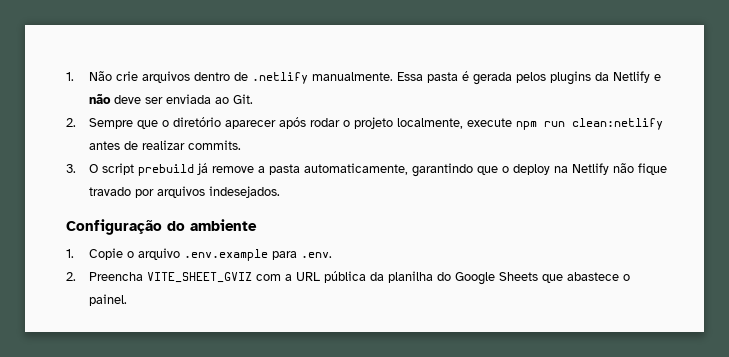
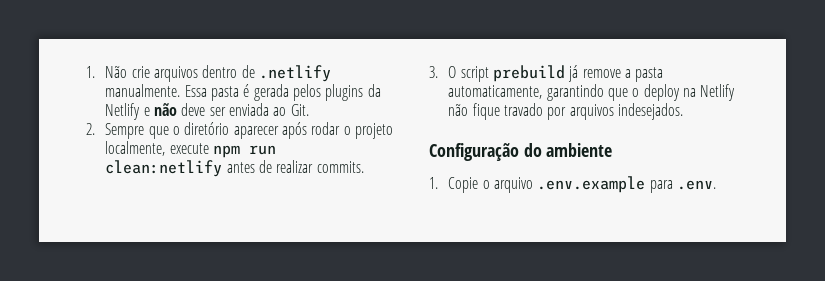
[66,271,631,285] [89,294,128,306] // 2. Preencha VITE_SHEET_GVIZ com a URL pública da planilha do Google Sheets que abastece o painel. -> (716, 185) none

